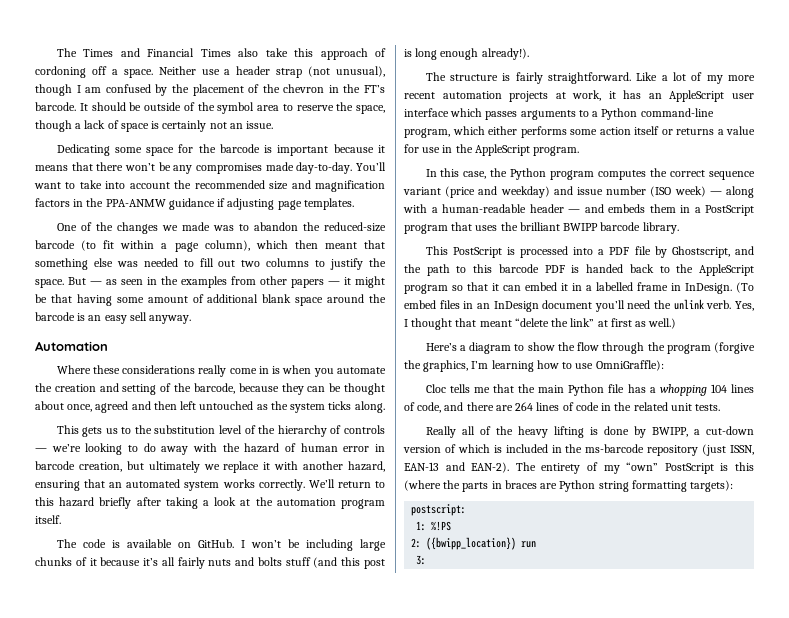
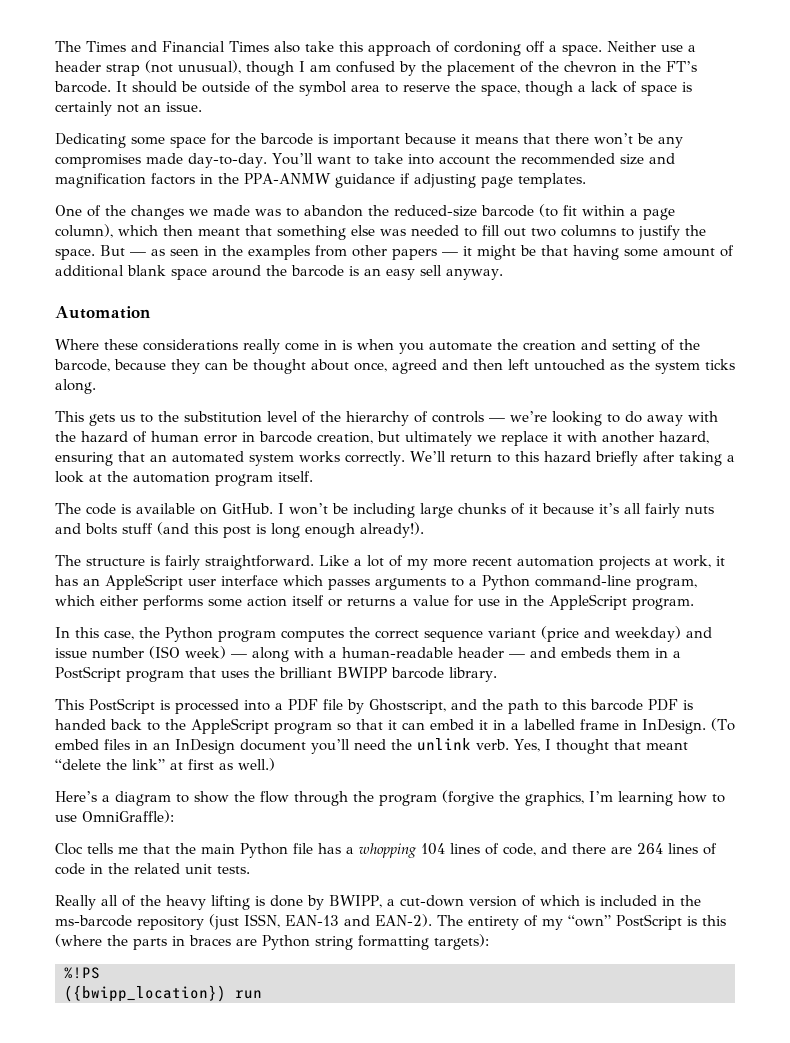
[411,504,467,516] [416,521,427,531] postscript: // 1: -> (489, 942) none
[411,538,422,548] 2: -> (100, 973) none
[416,555,427,565] // 3: -> (262, 994) none

